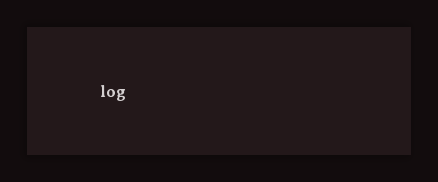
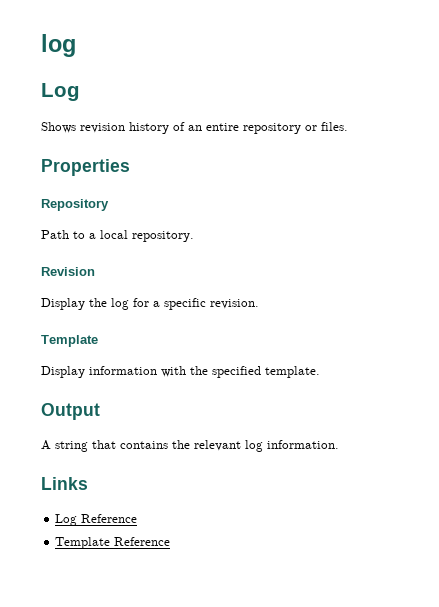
[100,85,126,101] log -> [41,34,76,57] [41,83,80,101] [41,122,348,134] [41,159,130,176] [41,199,109,211] [41,230,194,242] [41,267,95,276] [41,298,259,310] [41,335,98,347] [41,366,320,378] [41,403,100,420] [41,440,339,452] [41,477,88,490] [55,514,138,526] [55,537,171,549] log // Log // Shows revision history of an entire repository or files. // Properties // Repository // Path to a local repository. // Revision // Display the log for a specific revision. // Template // Display information with the specified template. // Output // A string that contains the relevant log information. // Links // Log Reference // Template Reference

